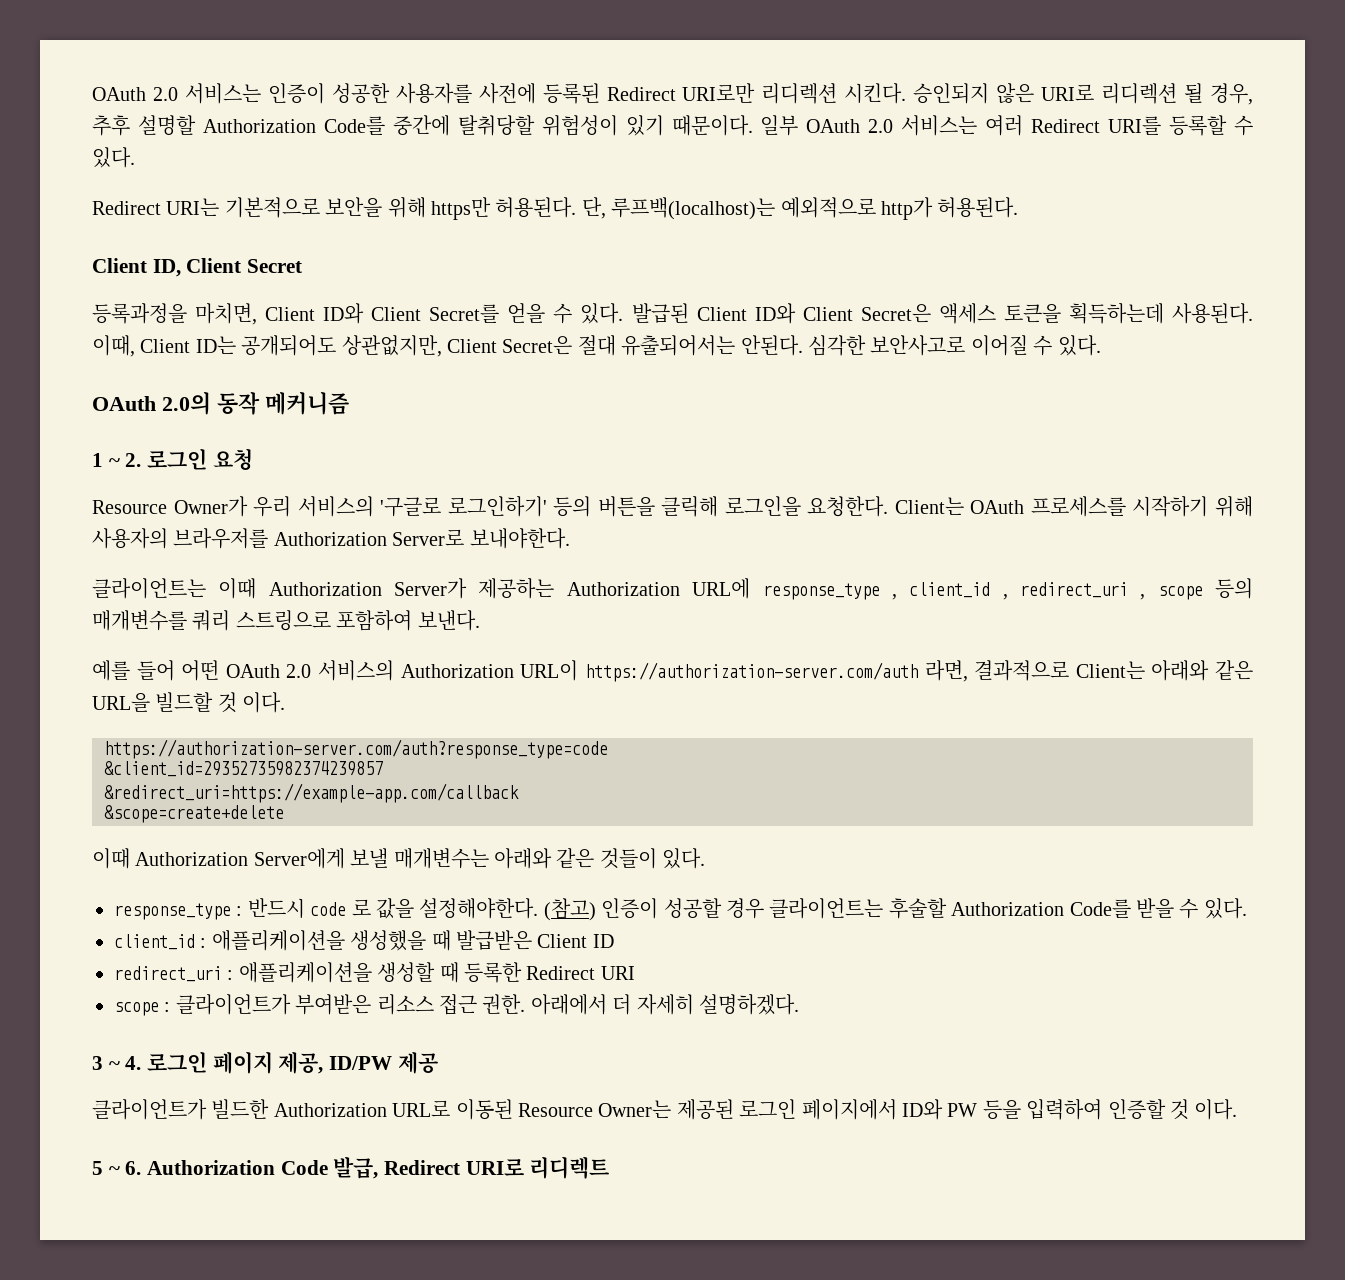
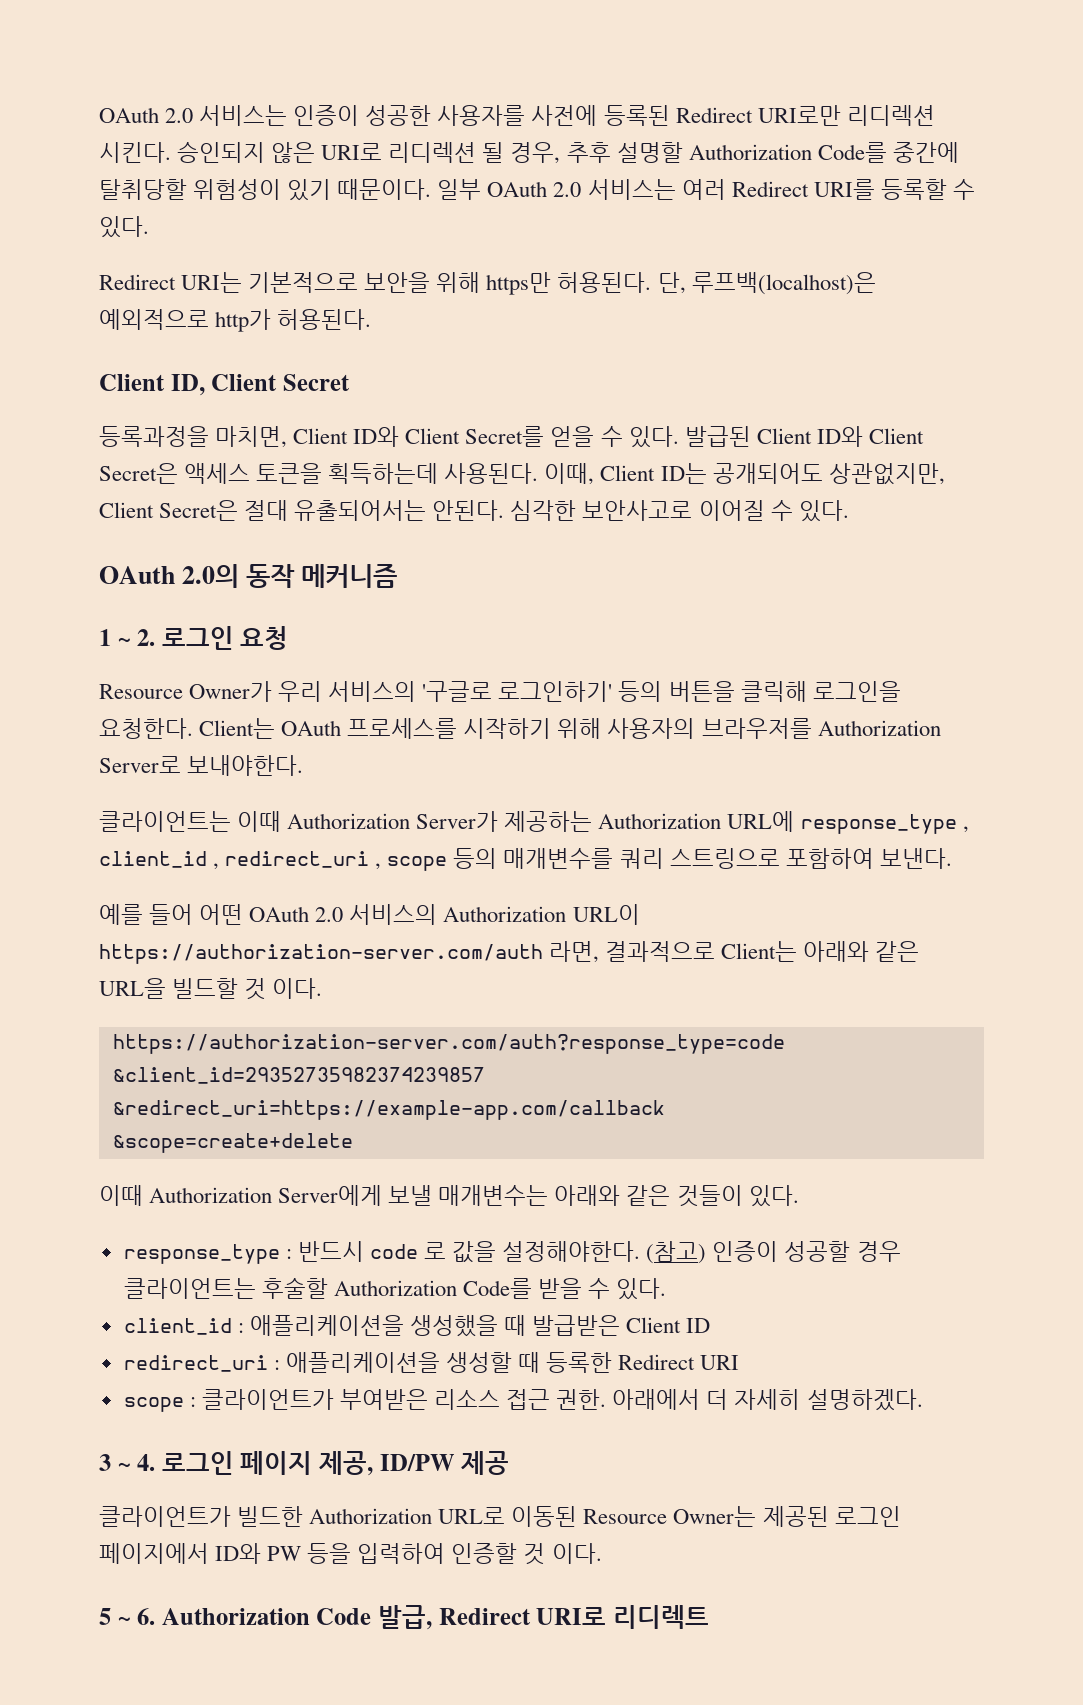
[611,197,776,220] 루프백(localhost)는 -> [691,272,876,295] 루프백(localhost)은

